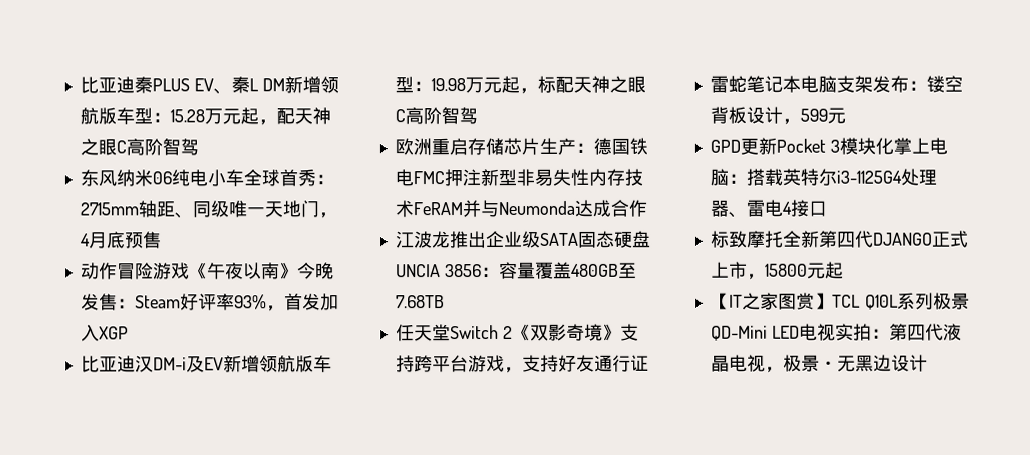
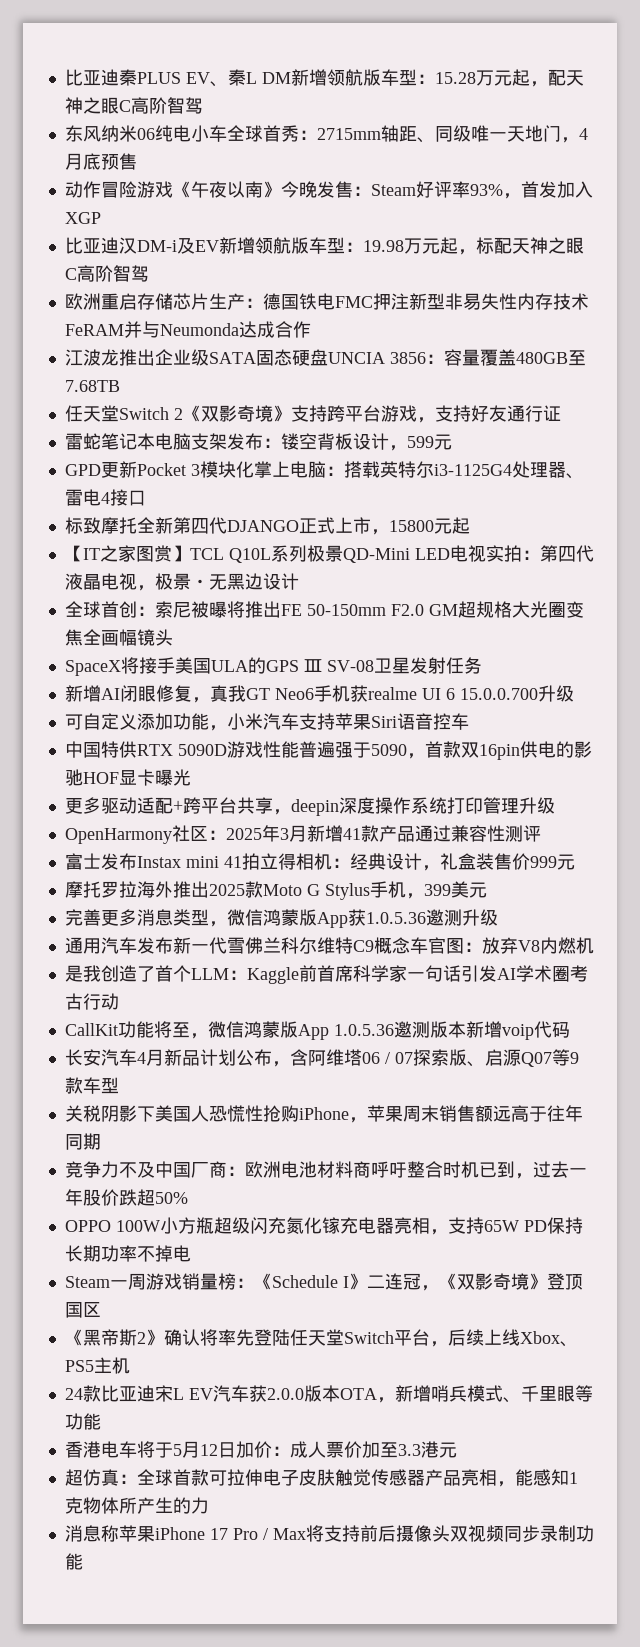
(928, 363) none -> [64,601,584,618] [64,629,173,646] [64,657,482,676] [64,685,574,703] [64,713,469,731] [64,741,592,760] [64,769,191,786] [64,797,555,816] [64,825,541,844] [64,853,575,871] [64,881,487,900] [64,909,498,928] [64,937,594,954] [64,965,588,984] [64,993,119,1010] [64,1021,570,1040] [64,1049,579,1067] [64,1077,119,1094] [64,1105,583,1123] [64,1133,101,1150] [64,1161,587,1179] [64,1189,188,1206] [64,1217,583,1235] [64,1245,191,1262] [64,1273,583,1291] [64,1302,101,1318] [64,1329,578,1347] [64,1357,130,1374] [64,1385,593,1403] [64,1413,101,1430] [64,1441,457,1458] [64,1469,578,1487] [64,1497,209,1514] [64,1525,594,1542] [64,1553,83,1570] // 全球首创：索尼被曝将推出FE 50-150mm F2.0 GM超规格大光圈变焦全画幅镜头 // SpaceX将接手美国ULA的GPS Ⅲ SV-08卫星发射任务 // 新增AI闭眼修复，真我GT Neo6手机获realme UI 6 15.0.0.700升级 // 可自定义添加功能，小米汽车支持苹果Siri语音控车 // 中国特供RTX 5090D游戏性能普遍强于5090，首款双16pin供电的影驰HOF显卡曝光 // 更多驱动适配+跨平台共享，deepin深度操作系统打印管理升级 // OpenHarmony社区：2025年3月新增41款产品通过兼容性测评 // 富士发布Instax mini 41拍立得相机：经典设计，礼盒装售价999元 // 摩托罗拉海外推出2025款Moto G Stylus手机，399美元 // 完善更多消息类型，微信鸿蒙版App获1.0.5.36邀测升级 // 通用汽车发布新一代雪佛兰科尔维特C9概念车官图：放弃V8内燃机 // 是我创造了首个LLM：Kaggle前首席科学家一句话引发AI学术圈考古行动 // CallKit功能将至，微信鸿蒙版App 1.0.5.36邀测版本新增voip代码 // 长安汽车4月新品计划公布，含阿维塔06 / 07探索版、启源Q07等9款车型 // 关税阴影下美国人恐慌性抢购iPhone，苹果周末销售额远高于往年同期 // 竞争力不及中国厂商：欧洲电池材料商呼吁整合时机已到，过去一年股价跌超50% // OPPO 100W小方瓶超级闪充氮化镓充电器亮相，支持65W PD保持长期功率不掉电 // Steam一周游戏销量榜：《Schedule I》二连冠，《双影奇境》登顶国区 // 《黑帝斯2》确认将率先登陆任天堂Switch平台，后续上线Xbox、PS5主机 // 24款比亚迪宋L EV汽车获2.0.0版本OTA，新增哨兵模式、千里眼等功能 // 香港电车将于5月12日加价：成人票价加至3.3港元 // 超仿真：全球首款可拉伸电子皮肤触觉传感器产品亮相，能感知1克物体所产生的力 // 消息称苹果iPhone 17 Pro / Max将支持前后摄像头双视频同步录制功能

